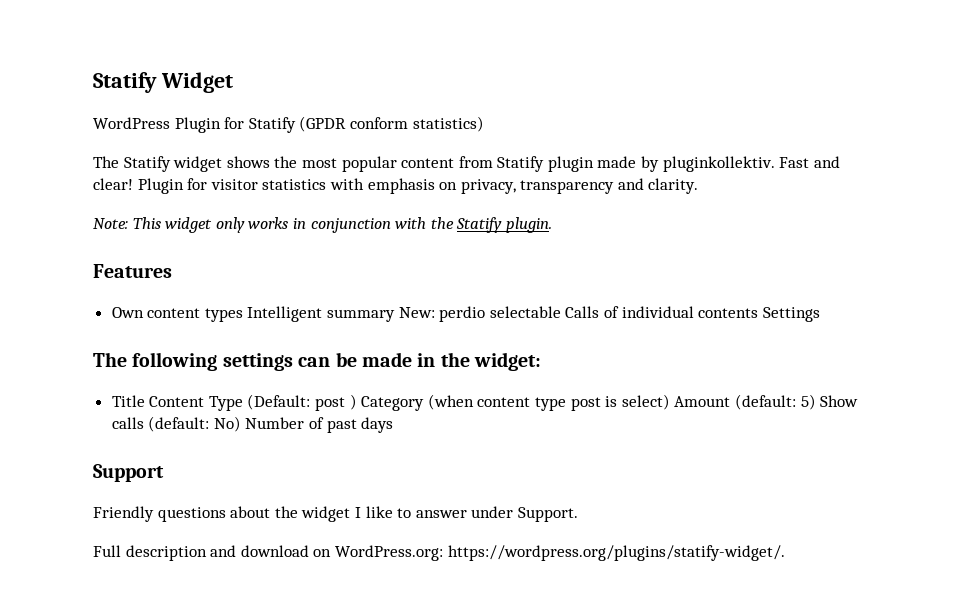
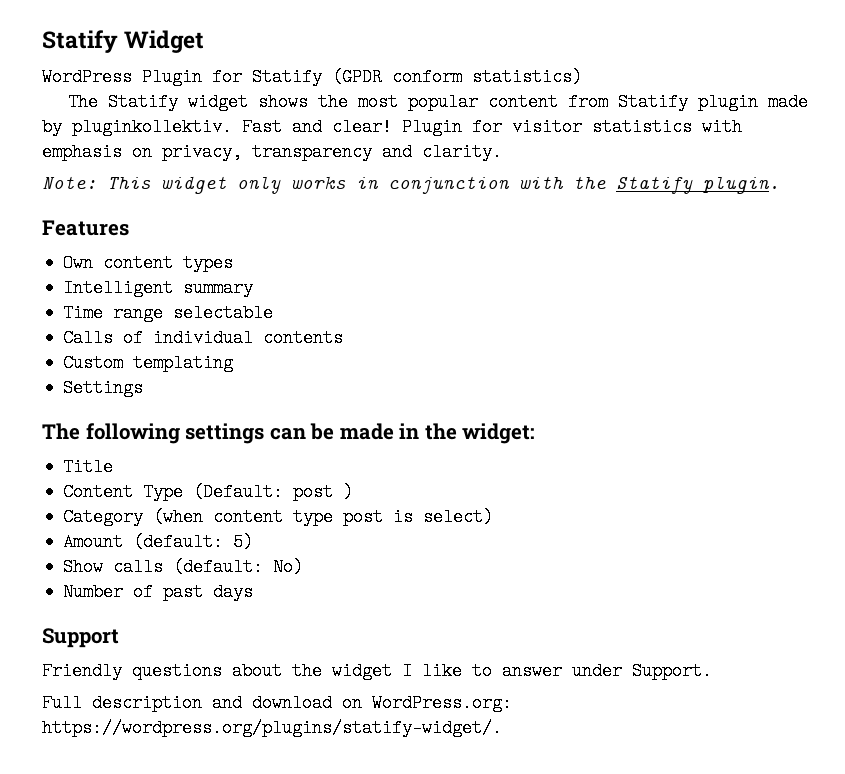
(243, 315) none -> (234, 263) //
[398,306,486,322] New: perdio -> [63,304,164,322] // Time range
(561, 312) none -> (274, 313) //
(759, 313) none -> [63,354,234,372] // Custom templating //
(145, 401) none -> (114, 467) //
(357, 402) none -> (354, 492) //
(670, 402) none -> (494, 517) //
(816, 402) none -> (254, 542) //
(241, 424) none -> (304, 567) //

